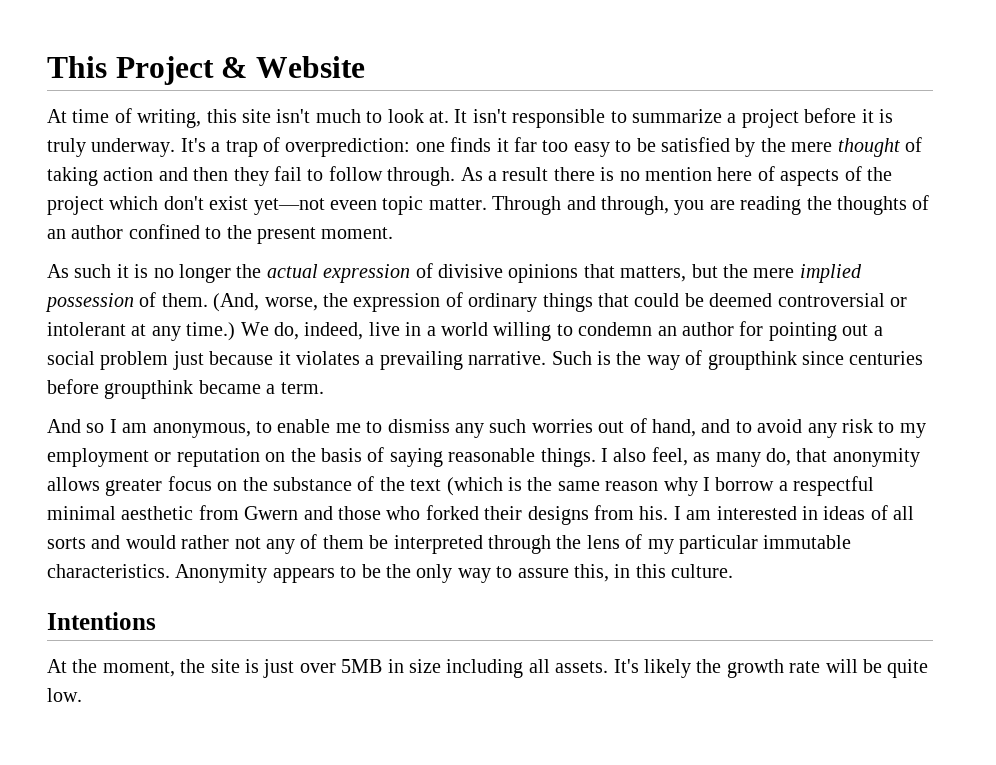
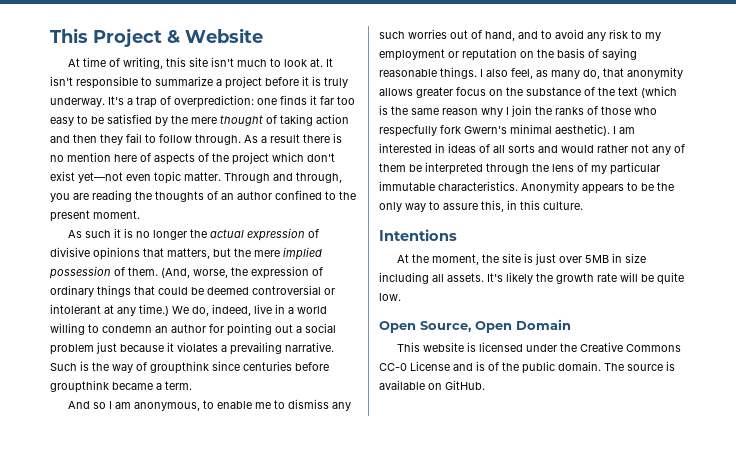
[330,200,377,210] eveen -> [126,174,151,181] even
[715,476,875,496] [47,505,669,525] borrow a respectful minimal aesthetic from Gwern and those who forked their designs from his. -> [511,105,657,117] [379,124,610,137] join the ranks of those who respecfully fork Gwern's minimal aesthetic).
(82, 695) none -> [379,319,571,333] [396,342,681,352] [379,361,675,374] [379,380,485,390] // Open Source, Open Domain // This website is licensed under the Creative Commons CC-0 License and is of the public domain. The source is available on GitHub.

